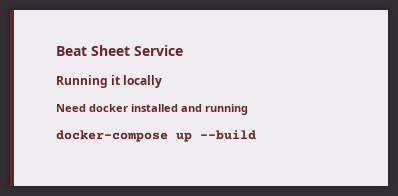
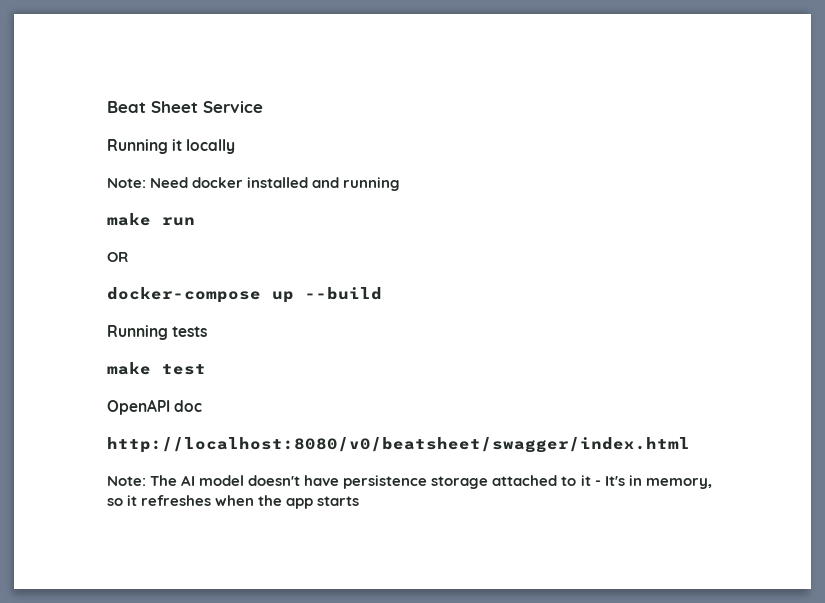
(163, 81) none -> [107,178,146,188] Note:
(248, 109) none -> [107,213,195,226] [107,252,128,262] // make run // OR
(256, 135) none -> [107,325,208,340] [107,362,206,375] [107,399,203,415] [107,437,690,453] [107,475,712,489] [107,495,360,509] // Running tests // make test // OpenAPI doc // http://localhost:8080/v0/beatsheet/swagger/index.html // Note: The AI model doesn't have persistence storage attached to it - It's in memory, so it refreshes when the app starts

